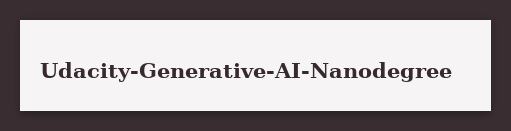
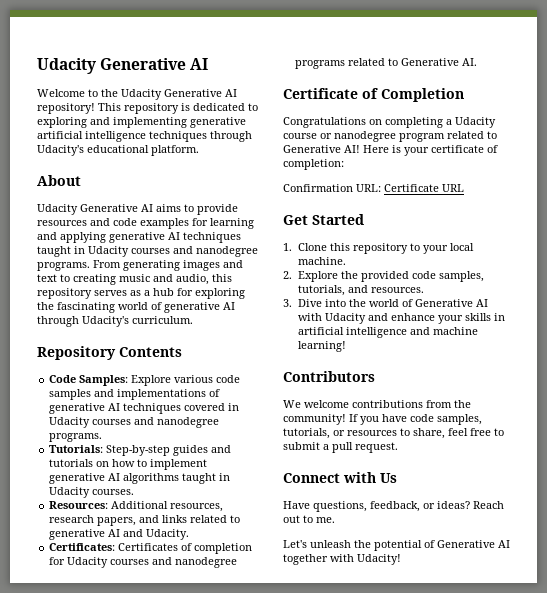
[40,62,452,82] Udacity-Generative-AI-Nanodegree -> [37,58,209,74] [37,89,237,100] [37,103,258,114] [37,117,246,128] [37,131,252,142] [37,145,199,156] [37,175,81,186] [37,204,238,215] [37,218,254,229] [37,232,241,243] [37,246,258,257] [37,260,243,271] [37,274,232,285] [37,288,245,299] [37,302,235,313] [37,316,193,327] [37,346,182,360] [49,375,241,386] [49,389,221,400] [49,403,240,414] [49,417,220,428] [49,433,103,442] [49,445,232,456] [49,459,208,470] [49,473,231,484] [49,487,135,498] [49,501,224,512] [49,515,241,526] [49,529,190,540] [49,543,253,554] [49,557,238,568] [295,58,478,69] [283,88,464,102] [283,117,496,128] [283,131,497,142] [283,145,498,156] [283,159,344,170] [283,184,464,192] [283,214,364,225] [283,243,474,254] [297,257,346,265] [283,271,484,282] [297,285,424,296] [283,299,488,307] [297,313,505,324] [297,327,478,338] [297,341,346,352] [283,371,375,382] [283,400,471,408] [283,414,482,425] [283,428,504,439] [283,442,398,453] [283,472,397,483] [283,501,504,512] [283,515,335,523] [283,540,510,551] [283,554,401,565] Udacity Generative AI // Welcome to the Udacity Generative AI repository! This repository is dedicated to exploring and implementing generative artificial intelligence techniques through Udacity's educational platform. // About // Udacity Generative AI aims to provide resources and code examples for learning and applying generative AI techniques taught in Udacity courses and nanodegree programs. From generating images and text to creating music and audio, this repository serves as a hub for exploring the fascinating world of generative AI through Udacity's curriculum. // Repository Contents // Code Samples: Explore various code samples and implementations of generative AI techniques covered in Udacity courses and nanodegree programs. // Tutorials: Step-by-step guides and tutorials on how to implement generative AI algorithms taught in Udacity courses. // Resources: Additional resources, research papers, and links related to generative AI and Udacity. // Certificates: Certificates of completion for Udacity courses and nanodegree programs related to Generative AI. // Certificate of Completion // Congratulations on completing a Udacity course or nanodegree program related to Generative AI! Here is your certificate of completion: // Confirmation URL: Certificate URL // Get Started // 1. Clone this repository to your local machine. // 2. Explore the provided code samples, tutorials, and resources. // 3. Dive into the world of Generative AI with Udacity and enhance your skills in artificial intelligence and machine learning! // Contributors // We welcome contributions from the community! If you have code samples, tutorials, or resources to share, feel free to submit a pull request. // Connect with Us // Have questions, feedback, or ideas? Reach out to me. // Let's unleash the potential of Generative AI together with Udacity!

